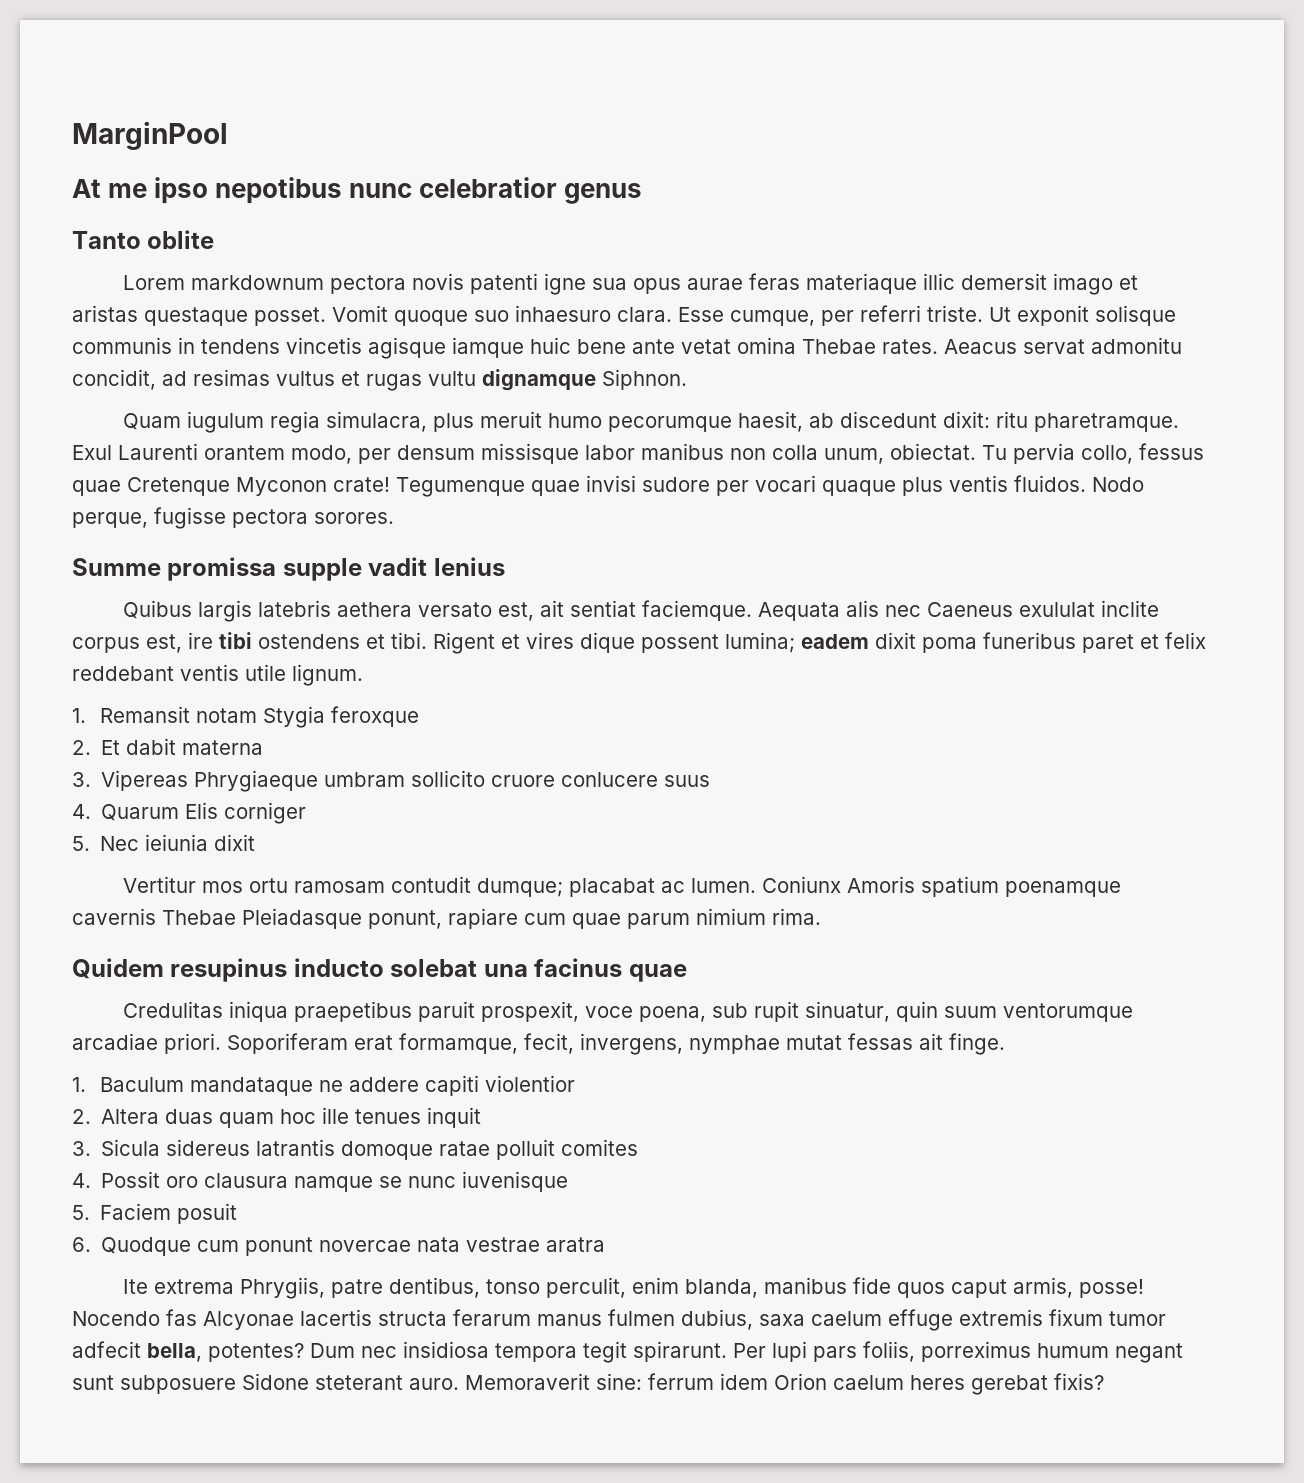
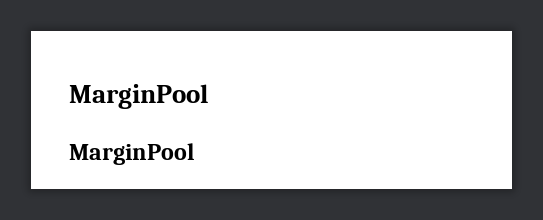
[72,177,643,204] [72,230,215,249] [123,273,1139,295] [72,305,1176,326] [72,337,1182,359] [72,369,687,391] [123,411,1180,433] [72,443,1204,464] [72,475,1144,497] [72,507,394,529] [72,557,505,581] [123,600,1160,622] [72,632,1206,654] [72,664,363,686] [72,706,419,728] [72,738,264,755] [72,770,711,792] [72,802,307,824] [72,834,256,851] [123,876,1122,897] [72,908,821,929] [72,958,687,982] [123,1001,1134,1022] [72,1033,1005,1055] [72,1075,575,1096] [72,1107,482,1128] [72,1139,639,1160] [72,1171,569,1192] [72,1203,238,1224] [72,1237,606,1256] [123,1277,1145,1299] [72,1309,1166,1331] [72,1341,1183,1363] [72,1373,1104,1395] At me ipso nepotibus nunc celebratior genus // Tanto oblite // Lorem markdownum pectora novis patenti igne sua opus aurae feras materiaque illic demersit imago et aristas questaque posset. Vomit quoque suo inhaesuro clara. Esse cumque, per referri triste. Ut exponit solisque communis in tendens vincetis agisque iamque huic bene ante vetat omina Thebae rates. Aeacus servat admonitu concidit, ad resimas vultus et rugas vultu dignamque Siphnon. // Quam iugulum regia simulacra, plus meruit humo pecorumque haesit, ab discedunt dixit: ritu pharetramque. Exul Laurenti orantem modo, per densum missisque labor manibus non colla unum, obiectat. Tu pervia collo, fessus quae Cretenque Myconon crate! Tegumenque quae invisi sudore per vocari quaque plus ventis fluidos. Nodo perque, fugisse pectora sorores. // Summe promissa supple vadit lenius // Quibus largis latebris aethera versato est, ait sentiat faciemque. Aequata alis nec Caeneus exululat inclite corpus est, ire tibi ostendens et tibi. Rigent et vires dique possent lumina; eadem dixit poma funeribus paret et felix reddebant ventis utile lignum. // 1. Remansit notam Stygia feroxque // 2. Et dabit materna // 3. Vipereas Phrygiaeque umbram sollicito cruore conlucere suus // 4. Quarum Elis corniger // 5. Nec ieiunia dixit // Vertitur mos ortu ramosam contudit dumque; placabat ac lumen. Coniunx Amoris spatium poenamque cavernis Thebae Pleiadasque ponunt, rapiare cum quae parum nimium rima. // Quidem resupinus inducto solebat una facinus quae // Credulitas iniqua praepetibus paruit prospexit, voce poena, sub rupit sinuatur, quin suum ventorumque arcadiae priori. Soporiferam erat formamque, fecit, invergens, nymphae mutat fessas ait finge. // 1. Baculum mandataque ne addere capiti violentior // 2. Altera duas quam hoc ille tenues inquit // 3. Sicula sidereus latrantis domoque ratae polluit comites // 4. Possit oro clausura namque se nunc iuvenisque // 5. Faciem posuit // 6. Quodque cum ponunt novercae nata vestrae aratra // Ite extrema Phrygiis, patre dentibus, tonso perculit, enim blanda, manibus fide quos caput armis, posse! Nocendo fas Alcyonae lacertis structa ferarum manus fulmen dubius, saxa caelum effuge extremis fixum tumor adfecit bella, potentes? Dum nec insidiosa tempora tegit spirarunt. Per lupi pars foliis, porreximus humum negant sunt subposuere Sidone steterant auro. Memoraverit sine: ferrum idem Orion caelum heres gerebat fixis? -> [69,143,194,165] MarginPool

